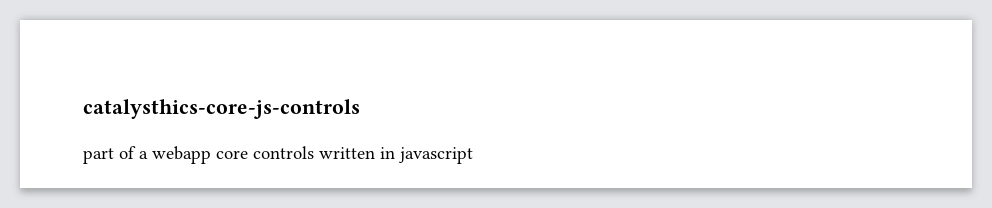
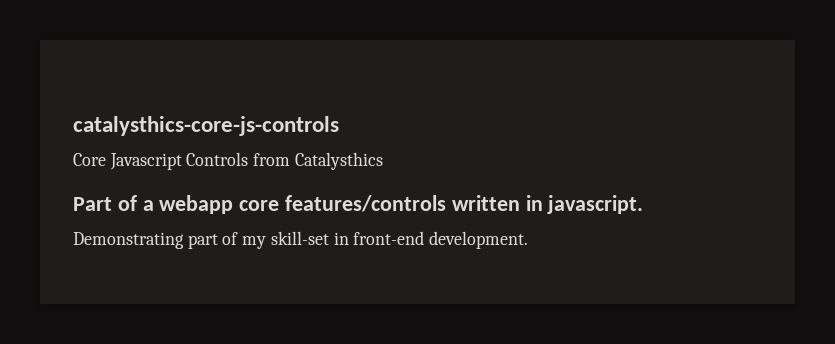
[83,148,114,164] part -> [73,152,383,170] [73,197,112,211] Core Javascript Controls from Catalysthics // Part
[253,146,314,159] controls -> [285,195,447,212] features/controls
[399,147,473,164] javascript -> [547,195,644,214] [73,231,529,249] javascript. // Demonstrating part of my skill-set in front-end development.

